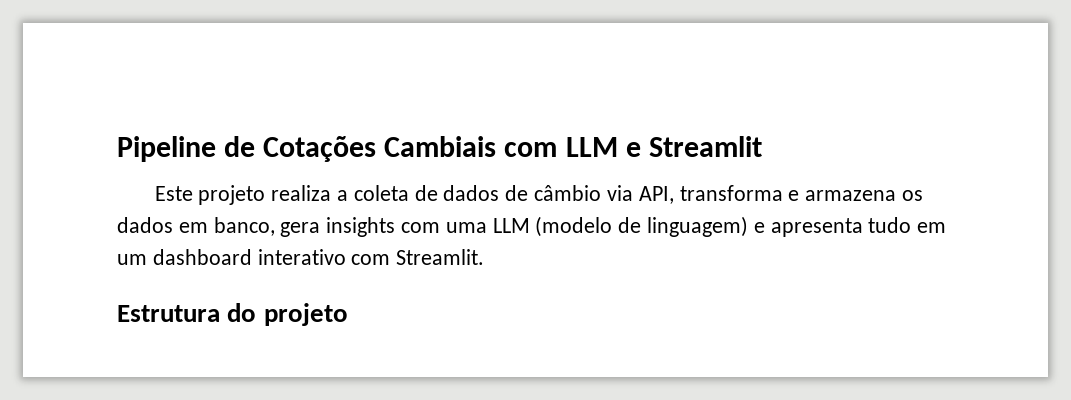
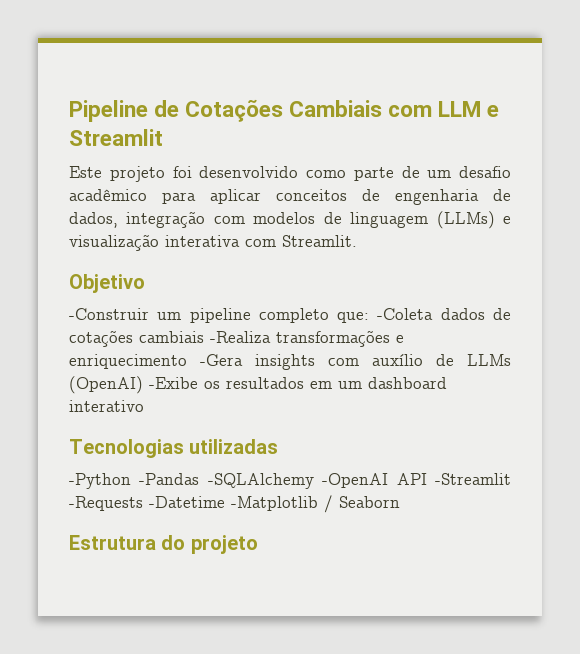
[271,185,923,204] [117,216,947,237] [117,249,485,265] realiza a coleta de dados de câmbio via API, transforma e armazena os dados em banco, gera insights com uma LLM (modelo de linguagem) e apresenta tudo em um dashboard interativo com Streamlit. -> [172,166,511,181] [69,189,511,205] [69,211,511,229] [69,234,357,251] [69,274,145,293] [69,308,511,323] [69,330,404,347] [69,354,511,370] [69,376,447,394] [69,400,144,412] [69,439,279,458] [69,473,511,489] [69,495,400,513] foi desenvolvido como parte de um desafio acadêmico para aplicar conceitos de engenharia de dados, integração com modelos de linguagem (LLMs) e visualização interativa com Streamlit. // Objetivo // -Construir um pipeline completo que: -Coleta dados de cotações cambiais -Realiza transformações e enriquecimento -Gera insights com auxílio de LLMs (OpenAI) -Exibe os resultados em um dashboard interativo // Tecnologias utilizadas // -Python -Pandas -SQLAlchemy -OpenAI API -Streamlit -Requests -Datetime -Matplotlib / Seaborn

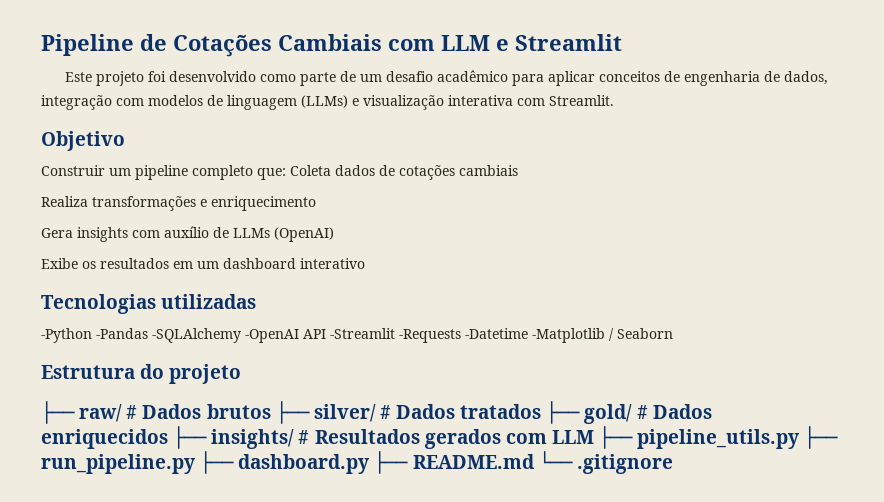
[69,308,149,320] -Construir -> [41,165,105,176] Construir
[377,308,434,320] -Coleta -> [290,165,331,176] Coleta
[210,331,271,343] -Realiza -> [41,196,88,207] // Realiza
[200,354,243,366] -Gera -> [41,228,73,238] // Gera
[149,377,198,389] -Exibe -> [41,258,78,269] // Exibe
(258, 544) none -> [41,401,712,424] [41,426,839,449] [41,451,673,474] // ├── raw/ # Dados brutos ├── silver/ # Dados tratados ├── gold/ # Dados enriquecidos ├── insights/ # Resultados gerados com LLM ├── pipeline_utils.py ├── run_pipeline.py ├── dashboard.py ├── README.md └── .gitignore

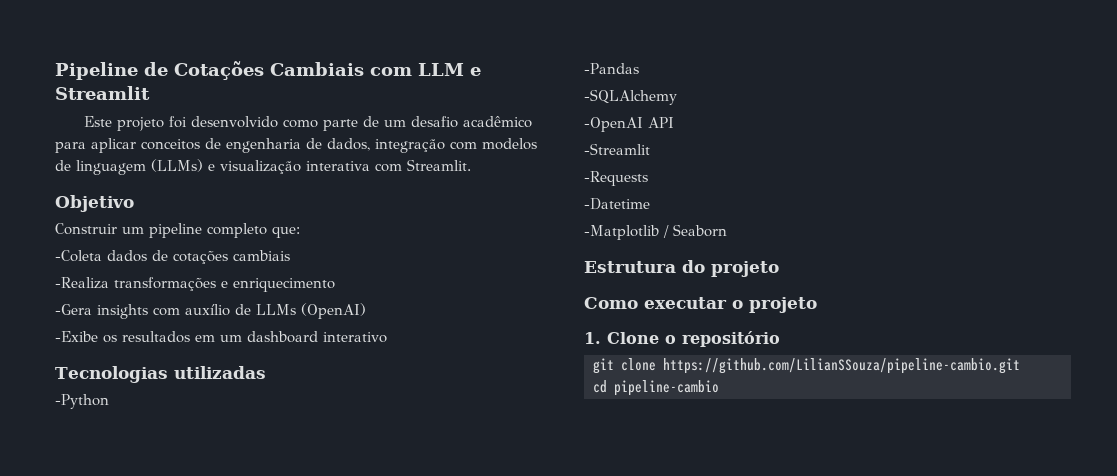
[290,165,331,176] Coleta -> [55,250,102,262] // -Coleta
[41,196,88,207] Realiza -> [55,277,109,289] -Realiza
[41,228,73,238] Gera -> [55,304,92,315] -Gera
[41,258,78,269] Exibe -> [55,331,98,342] -Exibe
(92, 335) none -> (109, 401) //
(148, 333) none -> (639, 68) //
(241, 335) none -> (677, 97) //
(326, 334) none -> (674, 122) //
(395, 333) none -> (650, 149) //
(461, 336) none -> (648, 178) //
(528, 333) none -> (650, 204) //
[41,401,712,424] [41,426,839,449] [41,451,673,474] ├── raw/ # Dados brutos ├── silver/ # Dados tratados ├── gold/ # Dados enriquecidos ├── insights/ # Resultados gerados com LLM ├── pipeline_utils.py ├── run_pipeline.py ├── dashboard.py ├── README.md └── .gitignore -> [584,297,817,313] [584,331,780,347] [593,358,1020,374] [593,380,719,396] Como executar o projeto // 1. Clone o repositório // git clone https://github.com/LilianSSouza/pipeline-cambio.git // cd pipeline-cambio

